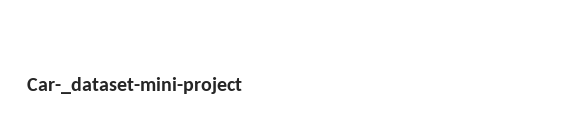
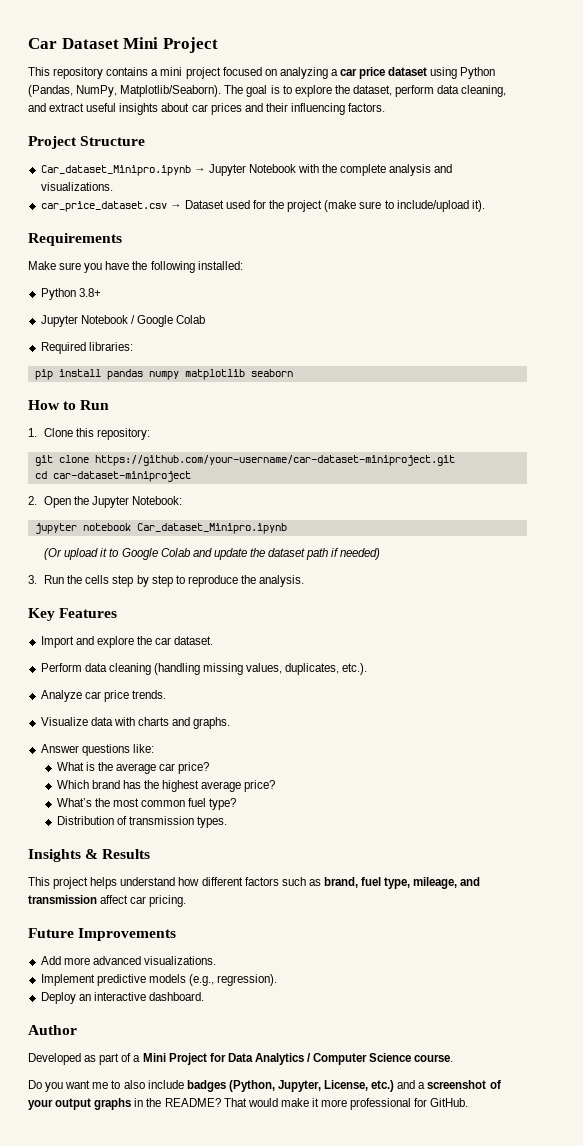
[27,77,242,94] Car-_dataset-mini-project -> [28,37,218,53] [28,67,496,79] [28,85,507,97] [28,103,386,115] [28,136,146,149] [40,164,453,176] [40,182,113,191] [40,200,485,212] [28,233,122,246] [28,261,243,273] [40,288,101,300] [40,315,206,327] [40,342,133,354] [34,369,293,380] [28,400,110,410] [28,428,151,440] [34,455,455,466] [34,471,191,482] [28,496,183,508] [34,523,287,534] [44,548,381,560] [28,575,305,587] [28,608,118,621] [40,636,214,648] [40,663,368,675] [40,690,166,702] [40,717,231,729] [40,744,154,756] [56,762,210,774] [56,780,276,792] [56,798,237,810] [56,816,228,828] [28,849,151,862] [28,877,481,889] [28,895,187,907] [28,928,177,941] [40,956,216,965] [40,974,278,986] [40,992,204,1004] [28,1025,77,1035] [28,1053,454,1065] [28,1080,501,1092] [28,1098,469,1110] Car Dataset Mini Project // This repository contains a mini project focused on analyzing a car price dataset using Python (Pandas, NumPy, Matplotlib/Seaborn). The goal is to explore the dataset, perform data cleaning, and extract useful insights about car prices and their influencing factors. // Project Structure // Car_dataset_Minipro.ipynb → Jupyter Notebook with the complete analysis and visualizations. // car_price_dataset.csv → Dataset used for the project (make sure to include/upload it). // Requirements // Make sure you have the following installed: // Python 3.8+ // Jupyter Notebook / Google Colab // Required libraries: // pip install pandas numpy matplotlib seaborn // How to Run // 1. Clone this repository: // git clone https://github.com/your-username/car-dataset-miniproject.git // cd car-dataset-miniproject // 2. Open the Jupyter Notebook: // jupyter notebook Car_dataset_Minipro.ipynb // (Or upload it to Google Colab and update the dataset path if needed) // 3. Run the cells step by step to reproduce the analysis. // Key Features // Import and explore the car dataset. // Perform data cleaning (handling missing values, duplicates, etc.). // Analyze car price trends. // Visualize data with charts and graphs. // Answer questions like: // What is the average car price? // Which brand has the highest average price? // What’s the most common fuel type? // Distribution of transmission types. // Insights & Results // This project helps understand how different factors such as brand, fuel type, mileage, and transmission affect car pricing. // Future Improvements // Add more advanced visualizations. // Implement predictive models (e.g., regression). // Deploy an interactive dashboard. // Author // Developed as part of a Mini Project for Data Analytics / Computer Science course. // Do you want me to also include badges (Python, Jupyter, License, etc.) and a screenshot of your output graphs in the README? That would make it more professional for GitHub.

